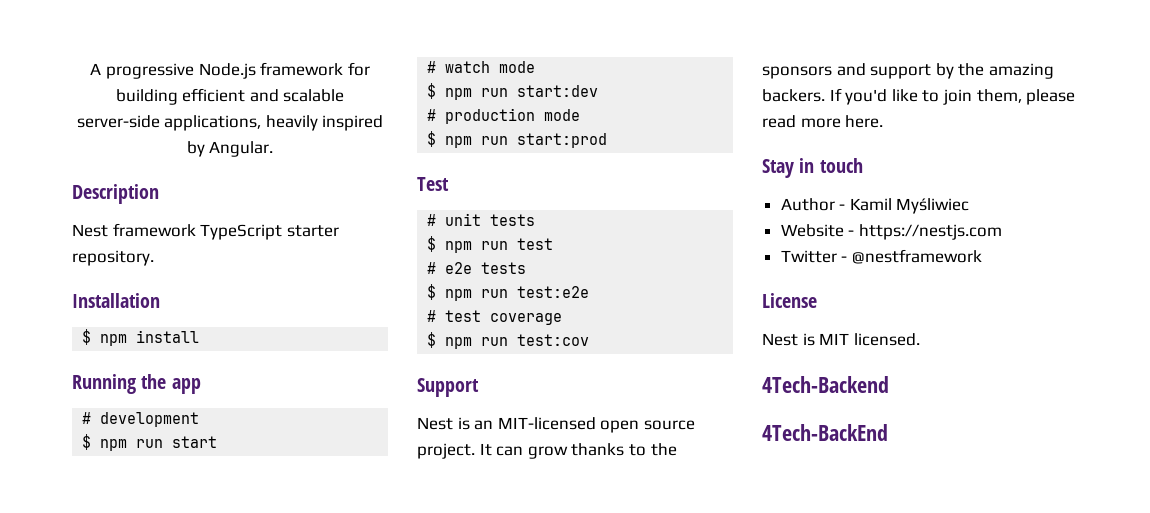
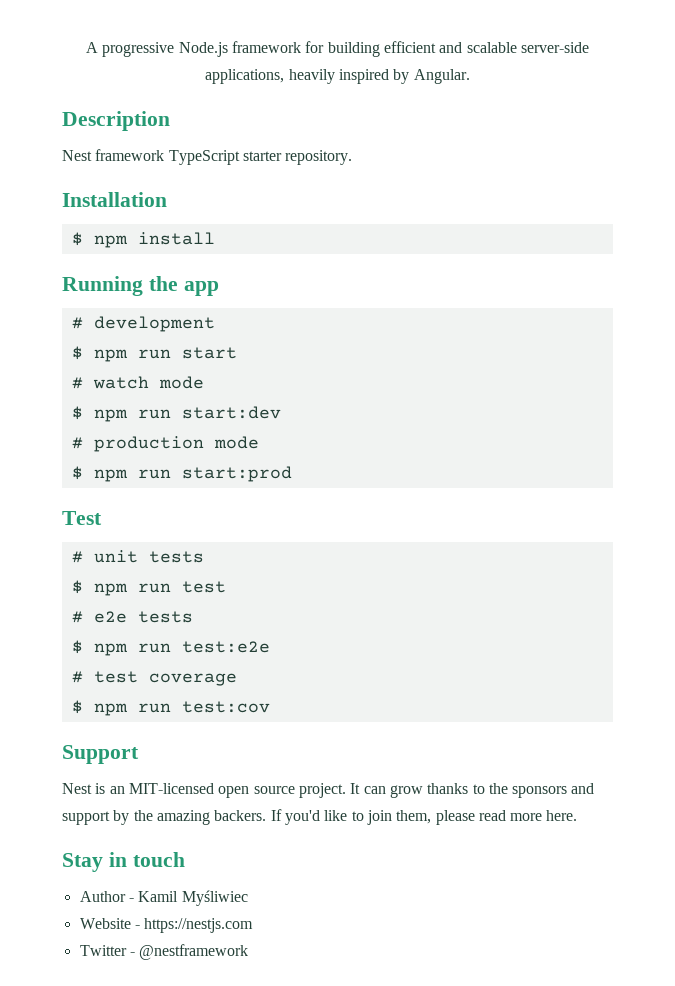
[762,293,817,308] [762,333,920,346] [762,376,889,393] [762,424,888,441] // License // Nest is MIT licensed. // 4Tech-Backend // 4Tech-BackEnd -> (249, 952) none

